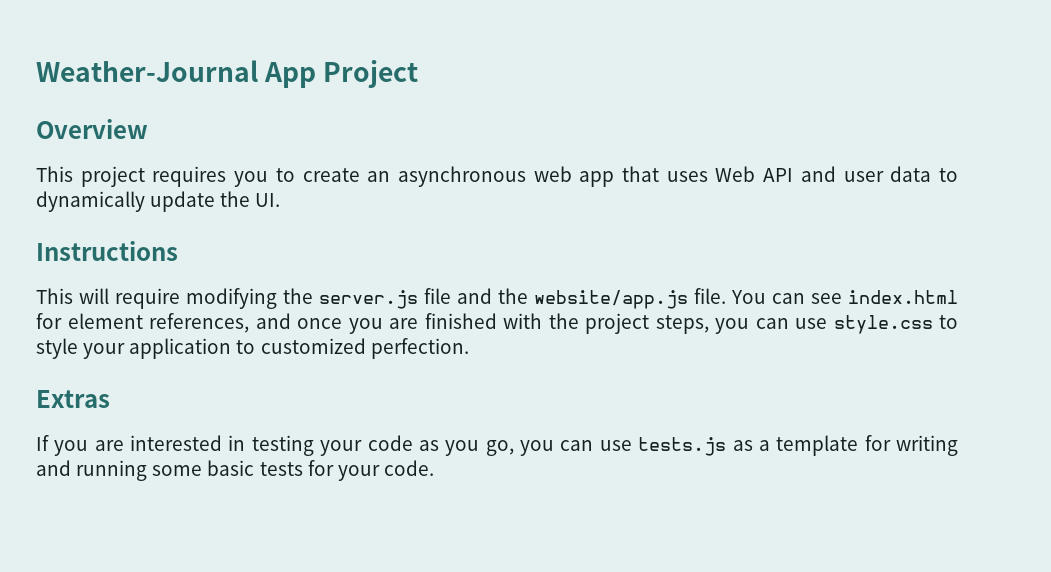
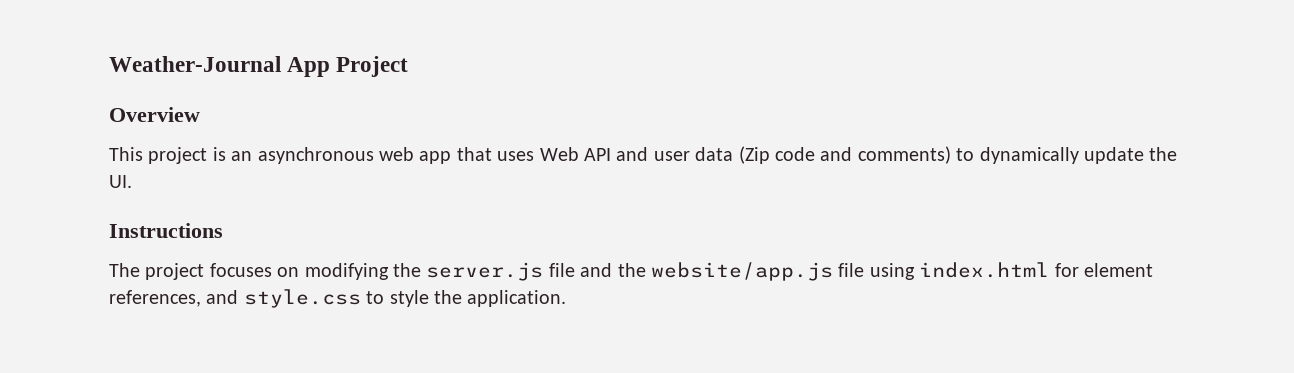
[152,166,360,187] requires you to create -> [212,147,226,161] is
(932, 174) none -> [738,146,951,164] (Zip code and comments)
[36,288,180,309] This will require -> [109,263,300,280] The project focuses on
[694,288,842,304] file. You can see -> [838,263,915,280] file using
[297,313,958,334] [36,338,469,359] [36,390,110,408] [36,435,958,456] [36,460,434,481] once you are finished with the project steps, you can use style.css to style your application to customized perfection. // Extras // If you are interested in testing your code as you go, you can use tests.js as a template for writing and running some basic tests for your code. -> [243,289,567,308] style.css to style the application.

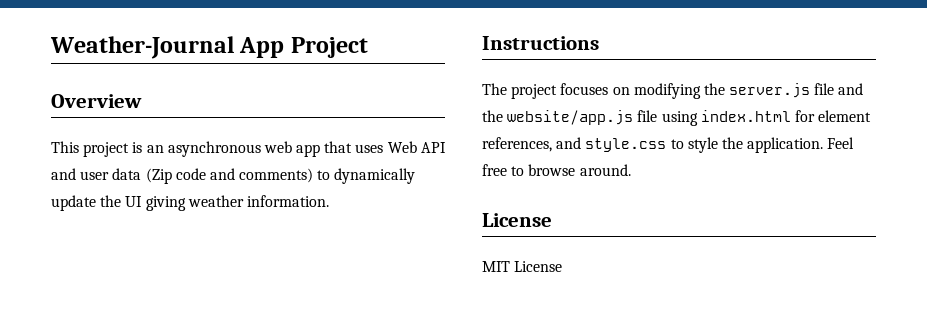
[109,175,132,188] UI. -> [125,195,329,211] UI giving weather information.
(567, 298) none -> [827,137,855,149] [482,164,631,176] [482,213,552,227] [482,261,563,272] Feel free to browse around. // License // MIT License

